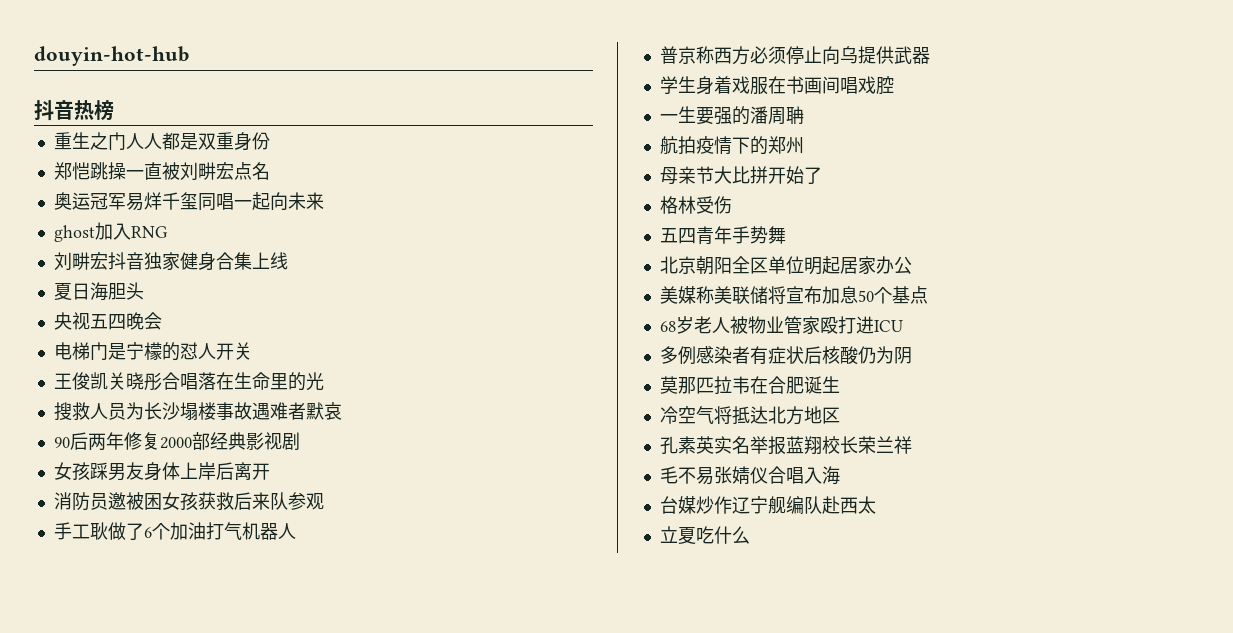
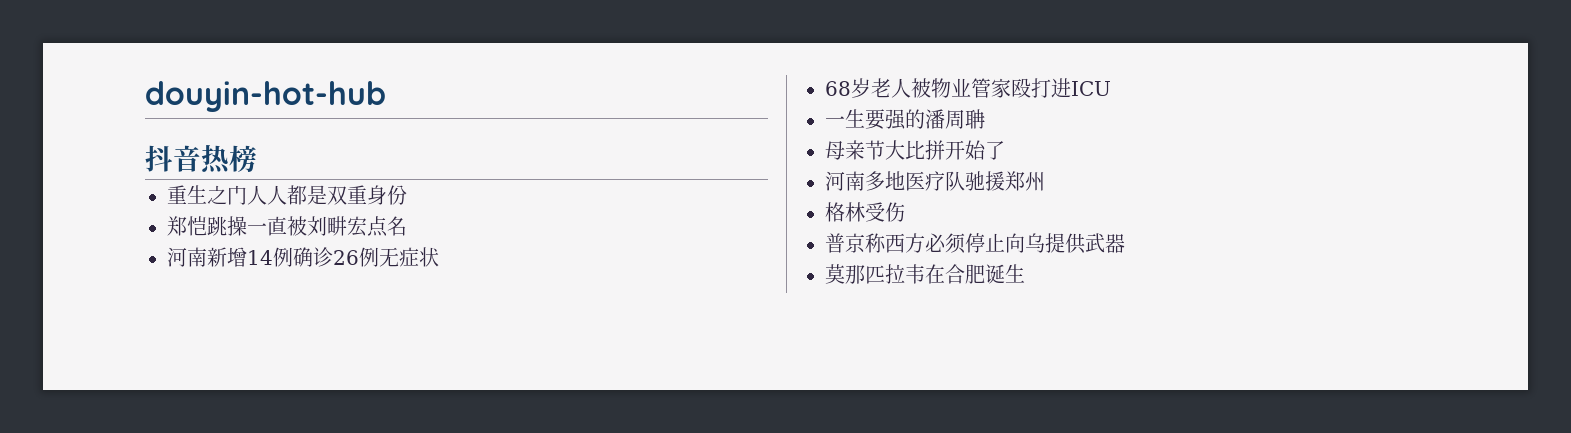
[53,192,324,211] [53,222,167,242] [53,252,288,271] [53,282,144,301] [53,312,162,330] [53,342,252,361] [53,372,324,391] [53,402,342,421] [53,432,300,450] [53,462,270,481] [53,492,324,511] [53,522,296,540] 奥运冠军易烊千玺同唱一起向未来 // ghost加入RNG // 刘畊宏抖音独家健身合集上线 // 夏日海胆头 // 央视五四晚会 // 电梯门是宁檬的怼人开关 // 王俊凯关晓彤合唱落在生命里的光 // 搜救人员为长沙塌楼事故遇难者默哀 // 90后两年修复2000部经典影视剧 // 女孩踩男友身体上岸后离开 // 消防员邀被困女孩获救后来队参观 // 手工耿做了6个加油打气机器人 -> [167,247,439,267] [825,78,1111,98] [825,109,985,130] [825,140,1005,160] [825,171,1045,191] [825,202,905,222] 河南新增14例确诊26例无症状 // 68岁老人被物业管家殴打进ICU // 一生要强的潘周聃 // 母亲节大比拼开始了 // 河南多地医疗队驰援郑州 // 格林受伤
[659,76,894,95] [659,106,804,125] [659,136,804,155] [659,166,822,185] [659,196,732,214] [659,226,786,245] [659,256,912,275] [659,286,928,304] [659,316,903,335] [659,346,912,365] // 学生身着戏服在书画间唱戏腔 // 一生要强的潘周聃 // 航拍疫情下的郑州 // 母亲节大比拼开始了 // 格林受伤 // 五四青年手势舞 // 北京朝阳全区单位明起居家办公 // 美媒称美联储将宣布加息50个基点 // 68岁老人被物业管家殴打进ICU // 多例感染者有症状后核酸仍为阴 -> (1125, 243) none
[659,406,840,425] [659,436,912,455] [659,466,840,485] [659,496,876,514] [659,526,750,544] // 冷空气将抵达北方地区 // 孔素英实名举报蓝翔校长荣兰祥 // 毛不易张婧仪合唱入海 // 台媒炒作辽宁舰编队赴西太 // 立夏吃什么 -> (1025, 273) none

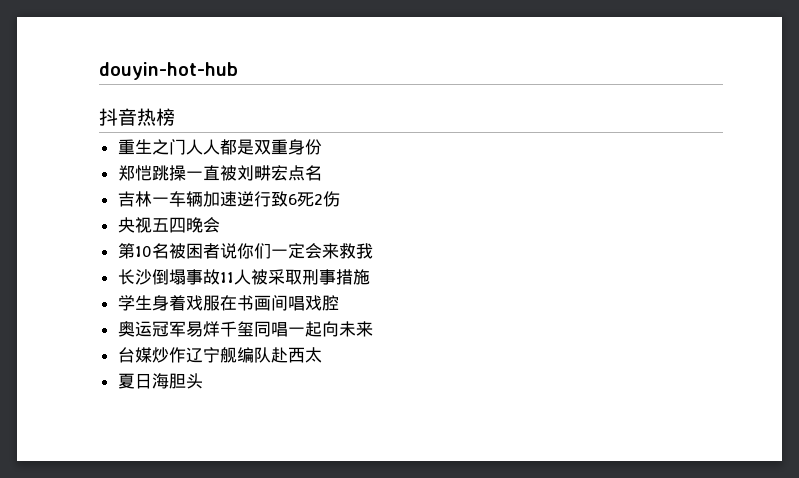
[167,247,439,267] [825,78,1111,98] [825,109,985,130] [825,140,1005,160] [825,171,1045,191] [825,202,905,222] [825,233,1125,254] [825,264,1025,284] 河南新增14例确诊26例无症状 // 68岁老人被物业管家殴打进ICU // 一生要强的潘周聃 // 母亲节大比拼开始了 // 河南多地医疗队驰援郑州 // 格林受伤 // 普京称西方必须停止向乌提供武器 // 莫那匹拉韦在合肥诞生 -> [117,191,340,207] [117,217,220,233] [117,243,373,259] [117,269,370,285] [117,295,339,311] [117,321,373,337] [117,347,322,363] [117,373,203,389] 吉林一车辆加速逆行致6死2伤 // 央视五四晚会 // 第10名被困者说你们一定会来救我 // 长沙倒塌事故11人被采取刑事措施 // 学生身着戏服在书画间唱戏腔 // 奥运冠军易烊千玺同唱一起向未来 // 台媒炒作辽宁舰编队赴西太 // 夏日海胆头

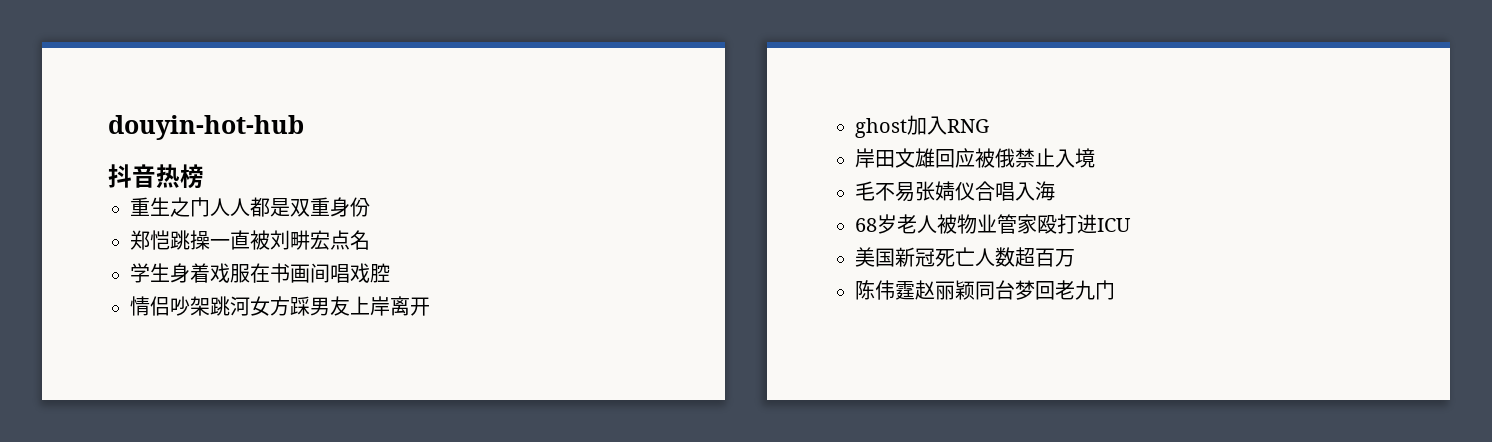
[117,191,340,207] [117,217,220,233] [117,243,373,259] [117,269,370,285] // 吉林一车辆加速逆行致6死2伤 // 央视五四晚会 // 第10名被困者说你们一定会来救我 // 长沙倒塌事故11人被采取刑事措施 -> (370, 240) none
[117,321,373,337] [117,347,322,363] [117,373,203,389] 奥运冠军易烊千玺同唱一起向未来 // 台媒炒作辽宁舰编队赴西太 // 夏日海胆头 -> [130,296,430,316] [855,115,989,138] [855,148,1095,168] [855,181,1055,202] [855,214,1131,234] [855,247,1075,267] [855,280,1115,300] 情侣吵架跳河女方踩男友上岸离开 // ghost加入RNG // 岸田文雄回应被俄禁止入境 // 毛不易张婧仪合唱入海 // 68岁老人被物业管家殴打进ICU // 美国新冠死亡人数超百万 // 陈伟霆赵丽颖同台梦回老九门

